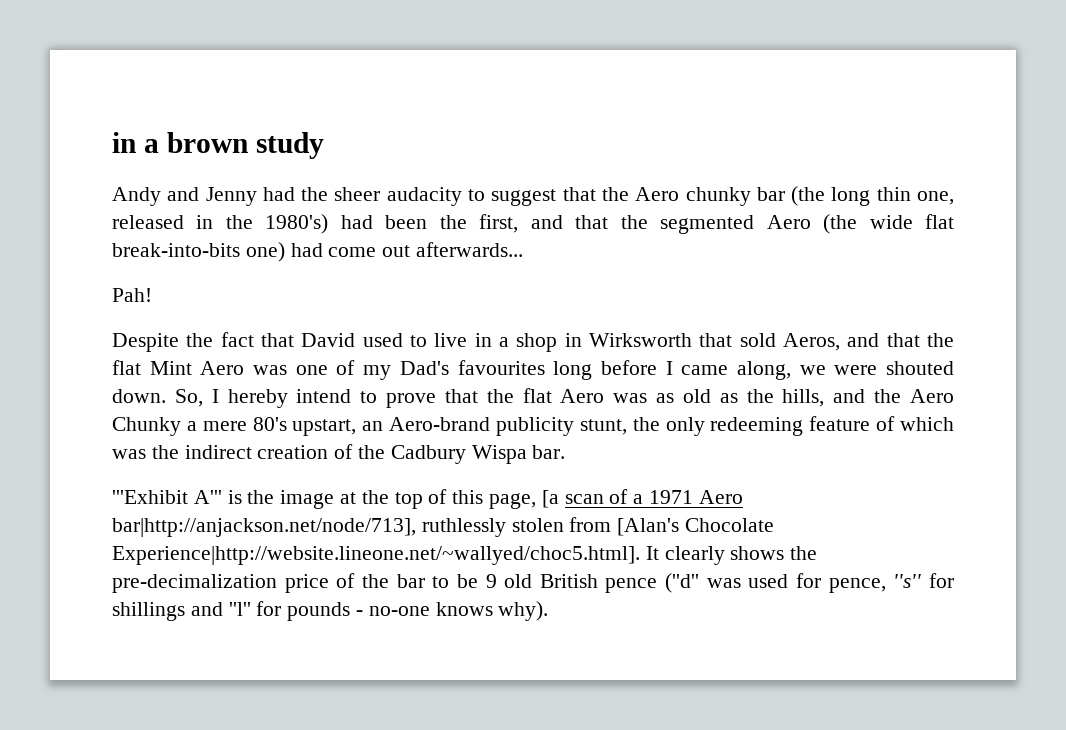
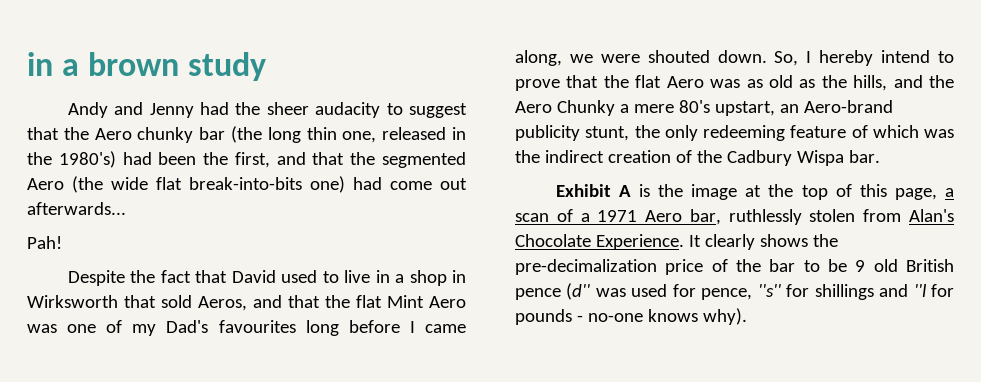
[112,490,222,504] '''Exhibit A''' -> [555,184,631,197] Exhibit A
[541,490,559,508] [a -> [945,188,955,197] a
[112,518,416,537] bar|http://anjackson.net/node/713], -> [689,209,721,225] bar,
[617,518,775,536] [112,546,640,565] [Alan's Chocolate Experience|http://website.lineone.net/~wallyed/choc5.html]. -> [909,209,954,222] [515,234,684,250] Alan's Chocolate Experience.
[665,573,700,593] (''d'' -> [566,283,591,300] (d''
[228,602,251,616] ''l'' -> [913,284,927,297] ''l

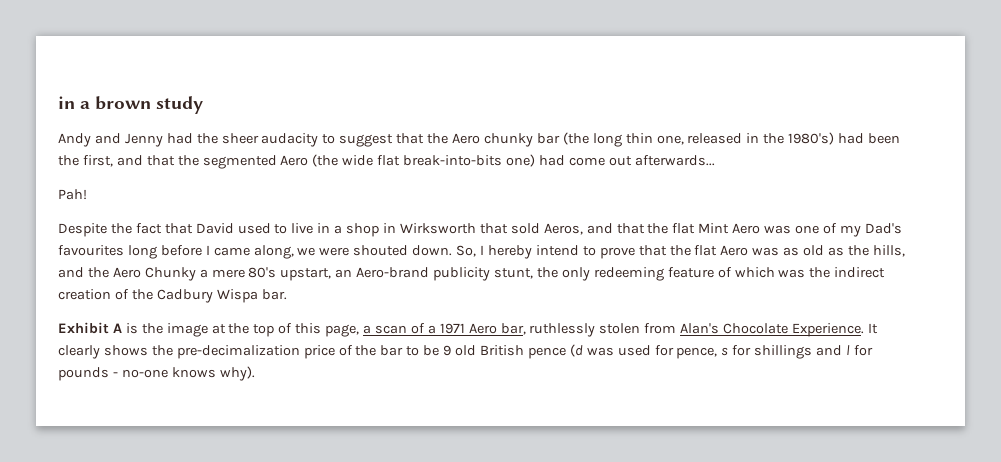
[566,283,591,300] (d'' -> [569,344,583,357] (d
[757,284,781,297] ''s'' -> [721,347,729,356] s
[913,284,927,297] ''l -> [846,345,851,355] l

